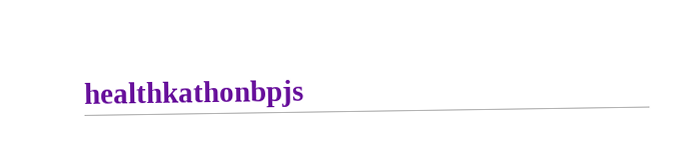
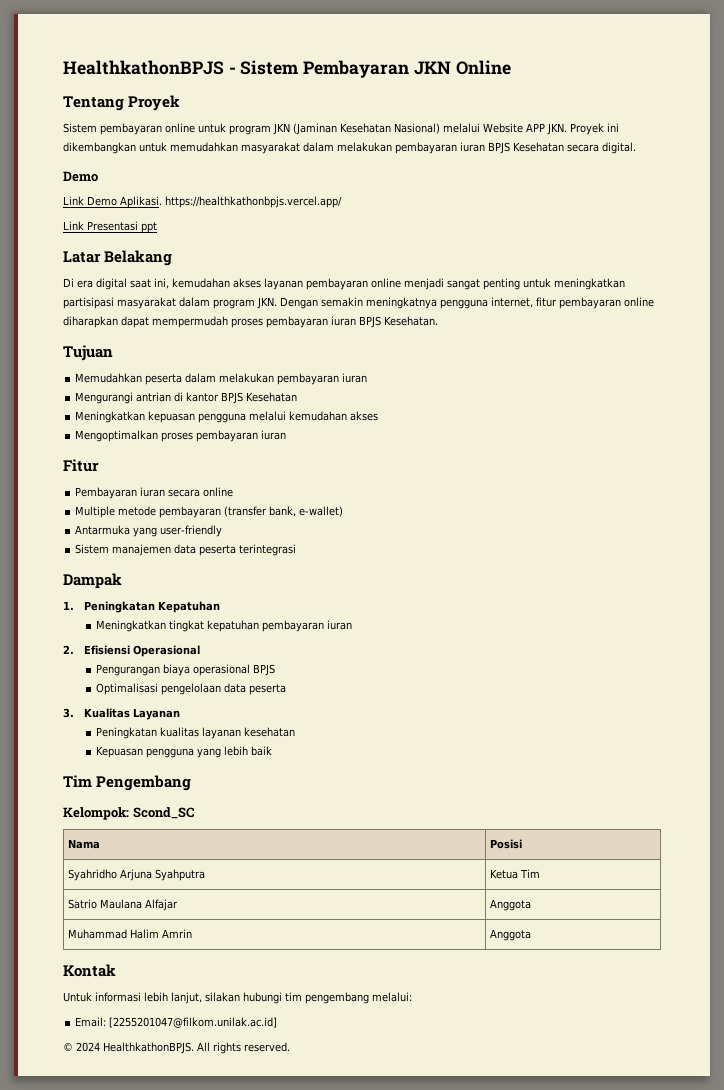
[84,79,304,110] healthkathonbpjs -> [63,60,511,78] [63,95,181,111] [63,123,619,135] [63,142,636,154] [63,171,98,182] [63,196,342,208] [63,221,157,233] [63,250,173,266] [63,278,625,290] [63,297,654,309] [63,316,438,328] [63,345,113,361] [75,373,368,385] [75,392,298,404] [75,411,379,423] [75,430,287,442] [63,459,99,472] [75,487,234,499] [75,506,344,518] [75,525,223,537] [75,544,297,556] [63,573,122,589] [63,601,220,613] [95,620,352,632] [63,645,200,657] [95,664,275,676] [95,683,286,695] [63,708,180,720] [95,727,295,739] [95,746,272,758] [63,775,192,791] [63,807,194,820] [68,839,101,849] [490,839,523,849] [68,869,206,881] [490,869,541,879] [68,899,179,911] [490,899,532,911] [68,929,193,939] [490,929,532,941] [63,964,116,977] [63,992,412,1004] [75,1017,278,1028] [63,1042,290,1054] HealthkathonBPJS - Sistem Pembayaran JKN Online // Tentang Proyek // Sistem pembayaran online untuk program JKN (Jaminan Kesehatan Nasional) melalui Website APP JKN. Proyek ini dikembangkan untuk memudahkan masyarakat dalam melakukan pembayaran iuran BPJS Kesehatan secara digital. // Demo // Link Demo Aplikasi. https://healthkathonbpjs.vercel.app/ // Link Presentasi ppt // Latar Belakang // Di era digital saat ini, kemudahan akses layanan pembayaran online menjadi sangat penting untuk meningkatkan partisipasi masyarakat dalam program JKN. Dengan semakin meningkatnya pengguna internet, fitur pembayaran online diharapkan dapat mempermudah proses pembayaran iuran BPJS Kesehatan. // Tujuan // Memudahkan peserta dalam melakukan pembayaran iuran // Mengurangi antrian di kantor BPJS Kesehatan // Meningkatkan kepuasan pengguna melalui kemudahan akses // Mengoptimalkan proses pembayaran iuran // Fitur // Pembayaran iuran secara online // Multiple metode pembayaran (transfer bank, e-wallet) // Antarmuka yang user-friendly // Sistem manajemen data peserta terintegrasi // Dampak // 1. Peningkatan Kepatuhan // Meningkatkan tingkat kepatuhan pembayaran iuran // 2. Efisiensi Operasional // Pengurangan biaya operasional BPJS // Optimalisasi pengelolaan data peserta // 3. Kualitas Layanan // Peningkatan kualitas layanan kesehatan // Kepuasan pengguna yang lebih baik // Tim Pengembang // Kelompok: Scond_SC // Nama | Posisi // Syahridho Arjuna Syahputra | Ketua Tim // Satrio Maulana Alfajar | Anggota // Muhammad Halim Amrin | Anggota // Kontak // Untuk informasi lebih lanjut, silakan hubungi tim pengembang melalui: // Email: [2255201047@filkom.unilak.ac.id] // © 2024 HealthkathonBPJS. All rights reserved.

